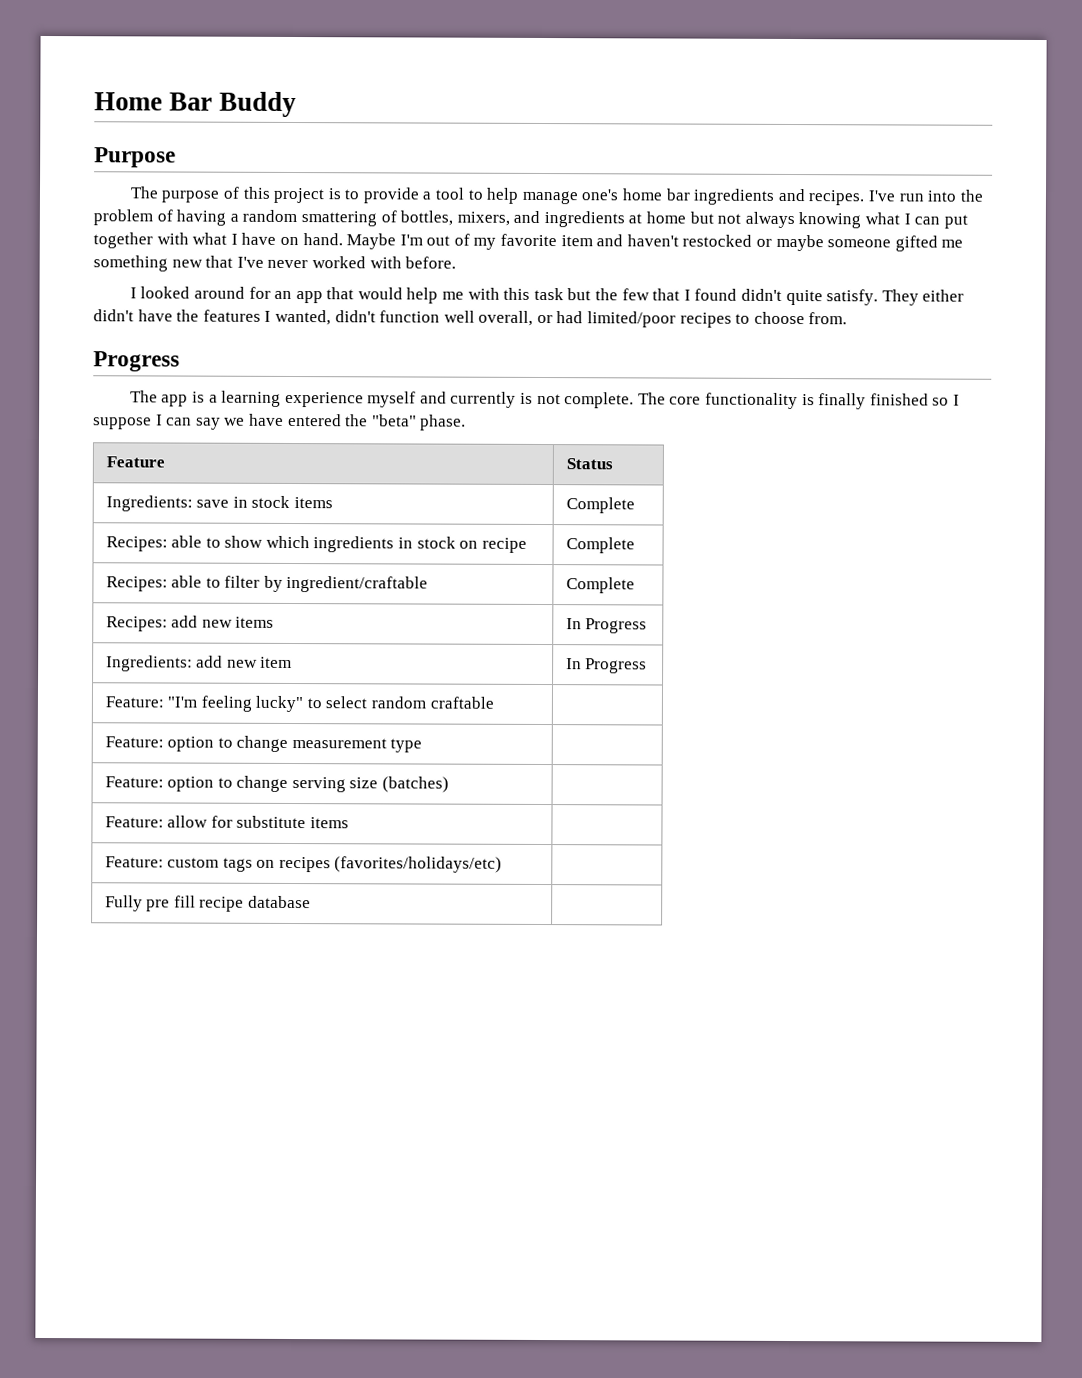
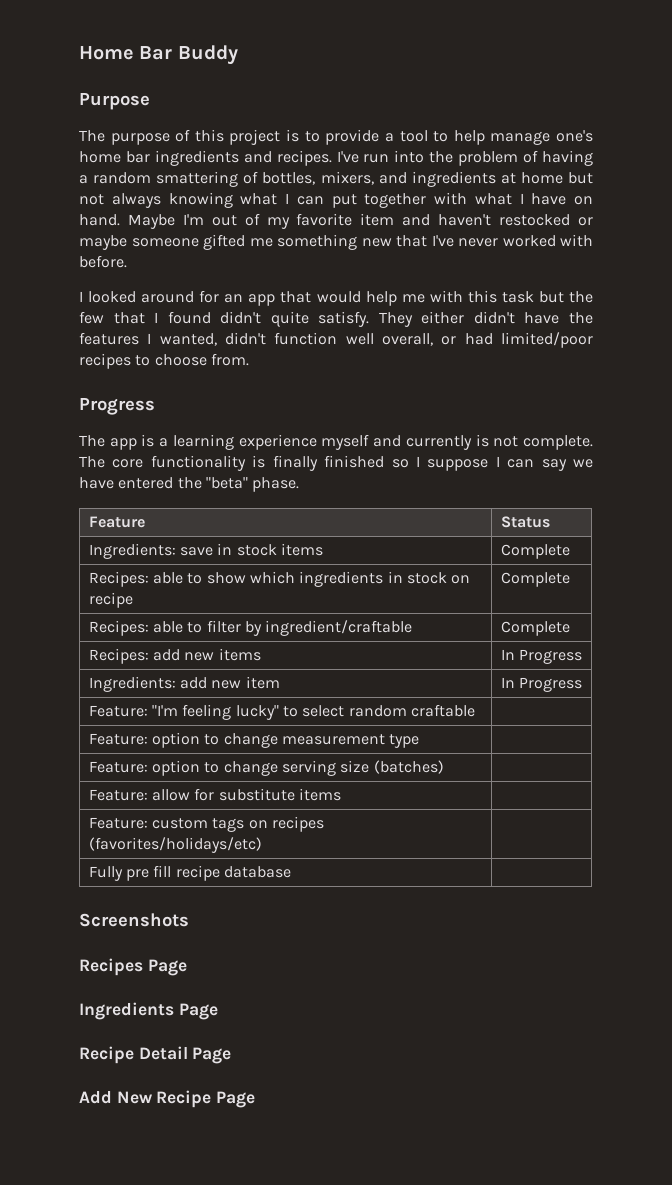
(311, 902) none -> [79,913,189,927] [79,958,187,976] [79,1002,218,1020] [79,1046,232,1064] [79,1090,256,1108] // Screenshots // Recipes Page // Ingredients Page // Recipe Detail Page // Add New Recipe Page

